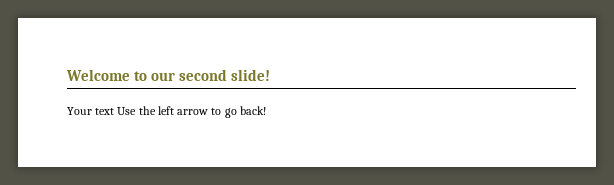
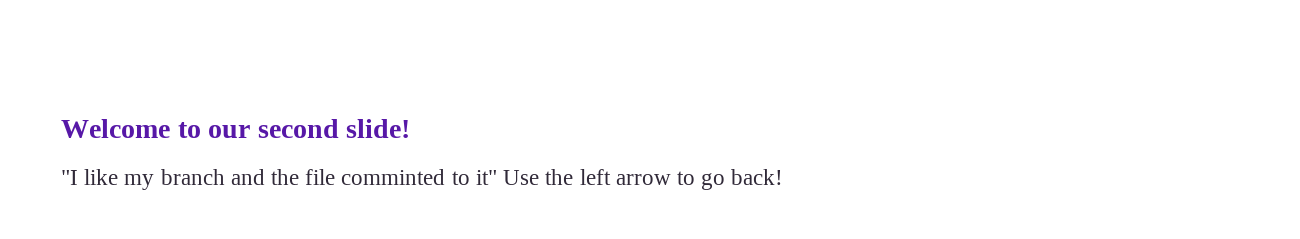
[67,107,115,115] Your text -> [61,169,497,190] "I like my branch and the file comminted to it"

